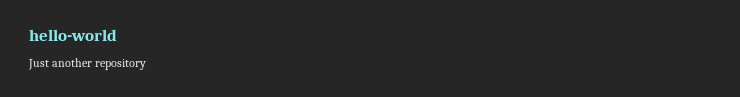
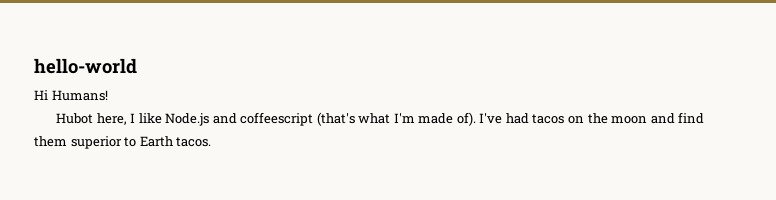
[28,58,147,70] Just another repository -> [34,90,108,101] [56,112,705,126] [34,136,212,149] Hi Humans! // Hubot here, I like Node.js and coffeescript (that's what I'm made of). I've had tacos on the moon and find them superior to Earth tacos.

